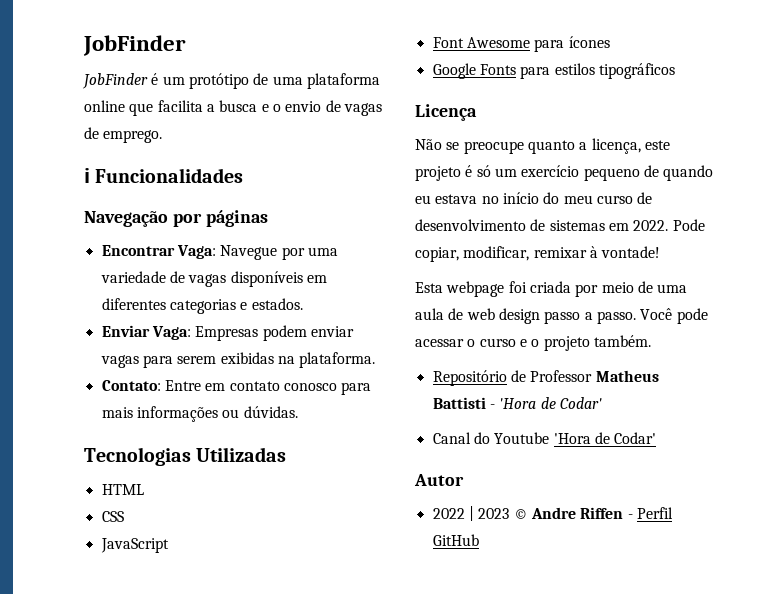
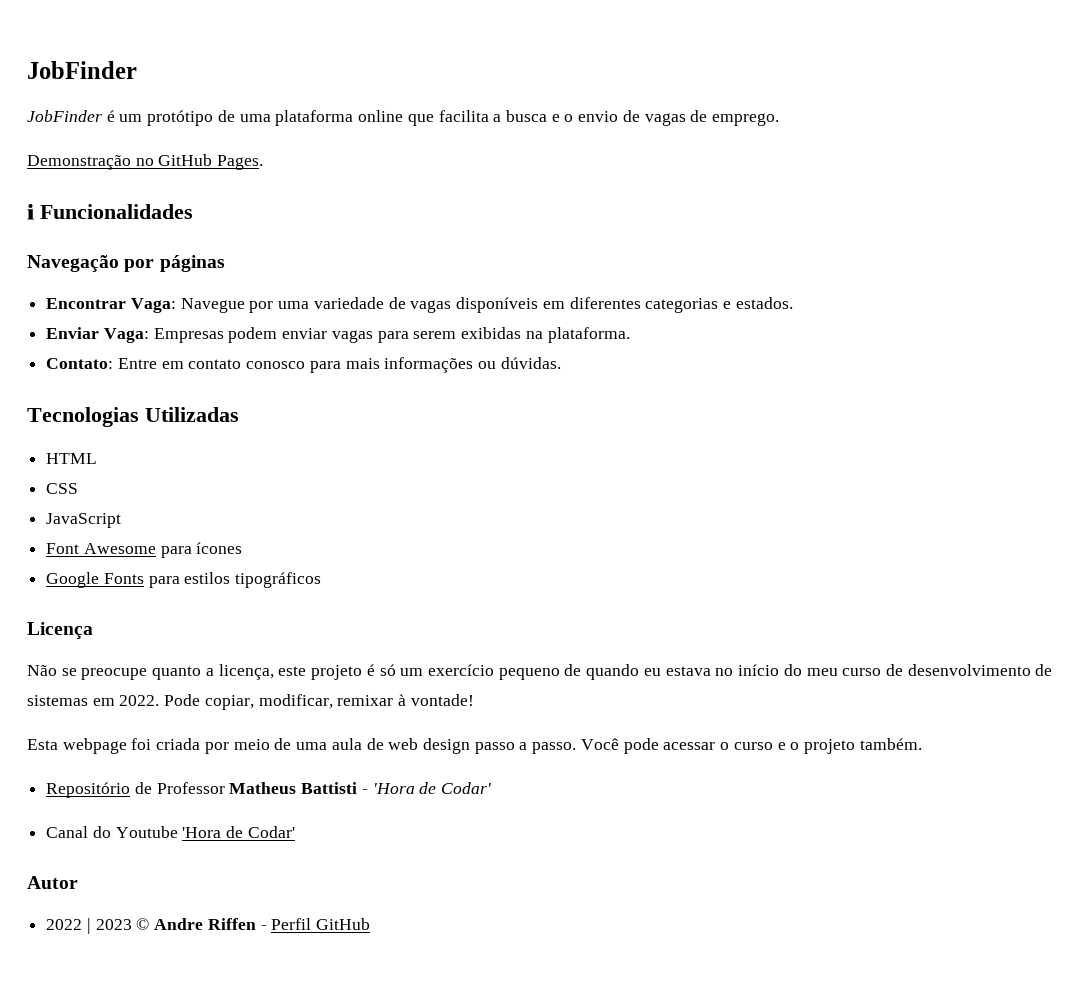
(163, 136) none -> [27,154,264,170] // Demonstração no GitHub Pages.

